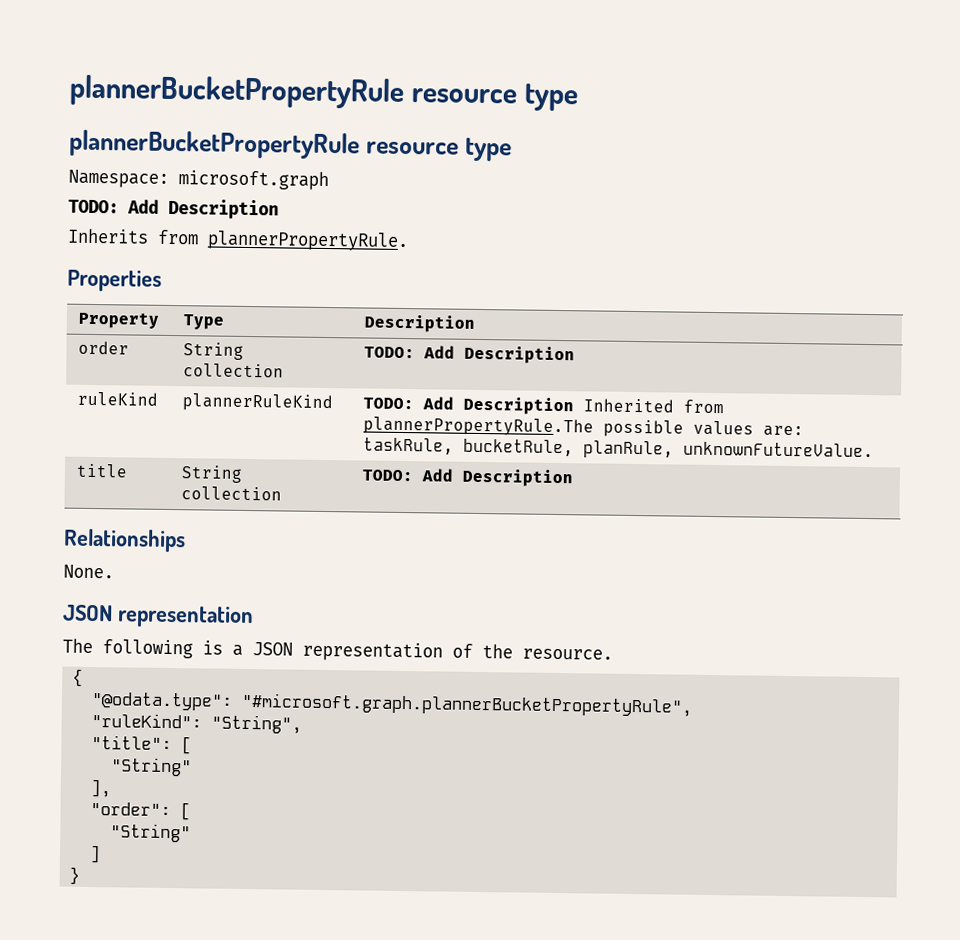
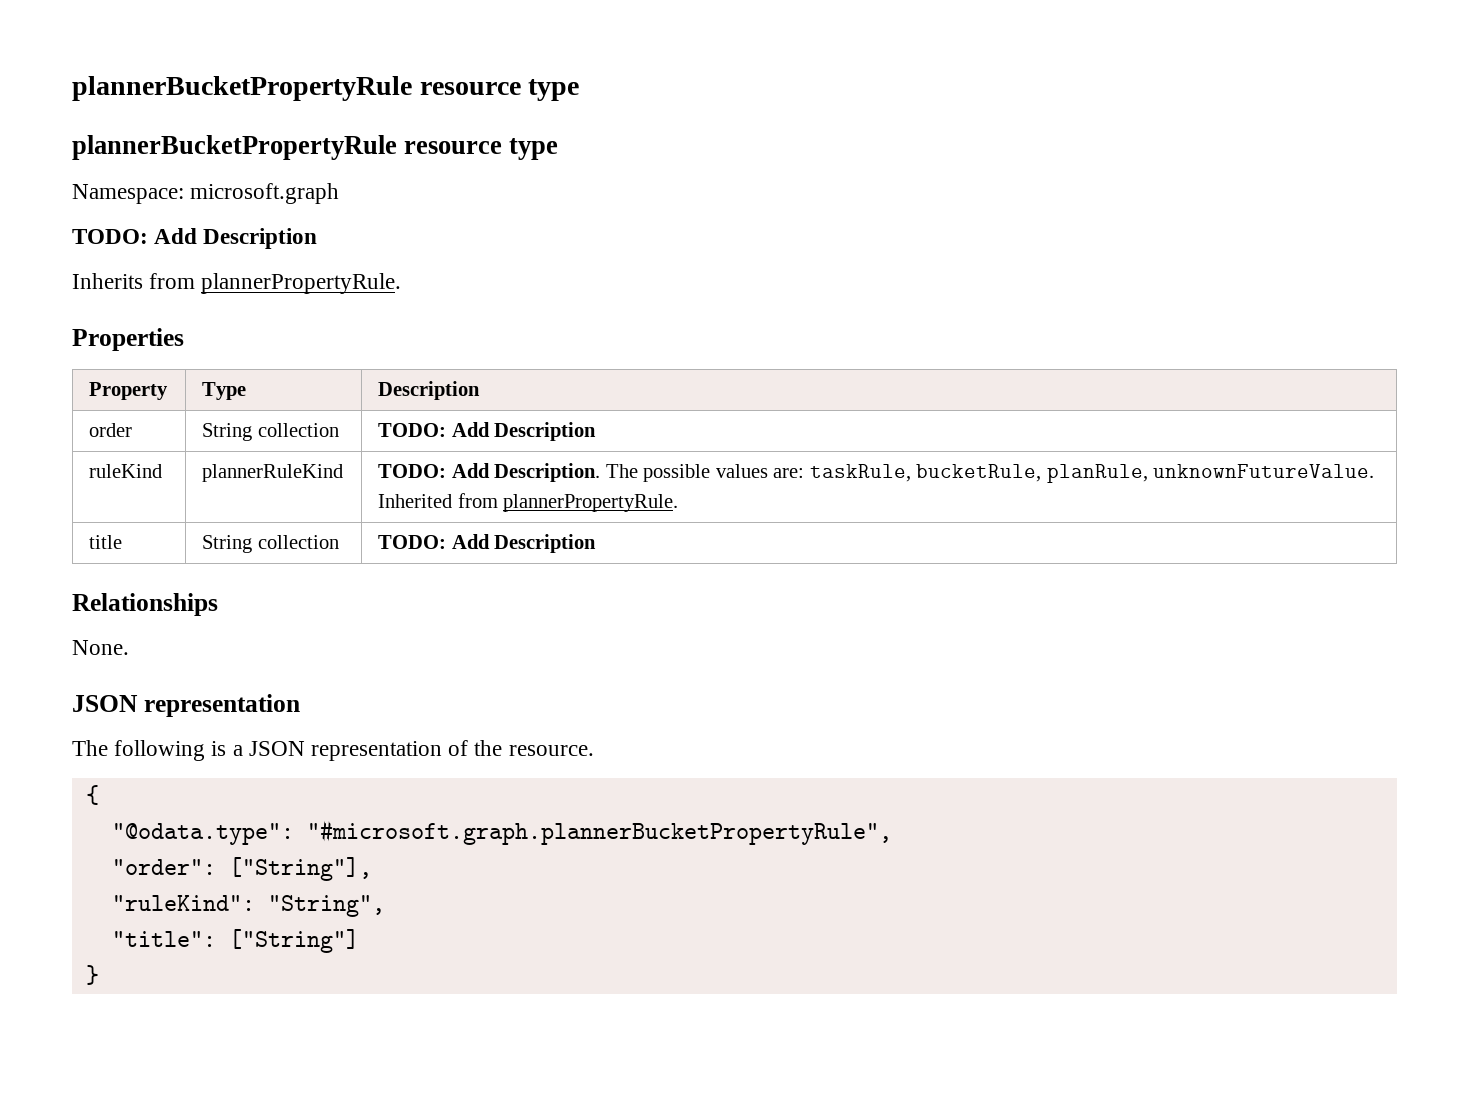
[463,396,725,416] [363,416,595,437] Description Inherited from plannerPropertyRule.The -> [494,463,638,482] Description. The
(875, 449) none -> [378,493,679,512] Inherited from plannerPropertyRule.
(694, 704) none -> [111,857,372,881] // "order": ["String"],
[181,736,193,755] [111,757,193,777] [90,779,112,798] [90,801,192,821] [110,823,192,843] [89,844,102,864] [ // "String" // ], // "order": [ // "String" // ] -> [228,929,359,953] ["String"]

